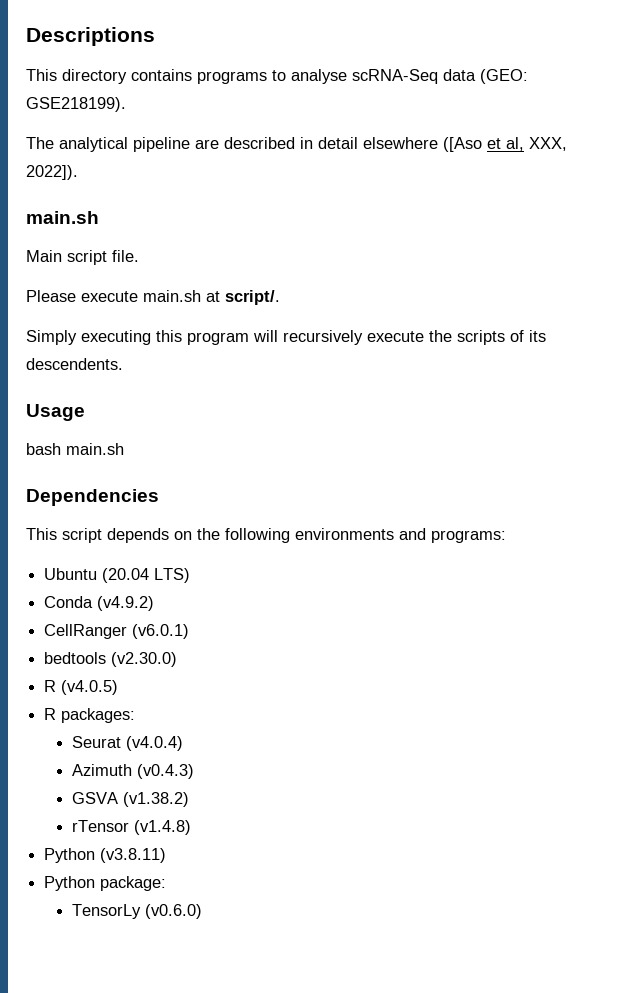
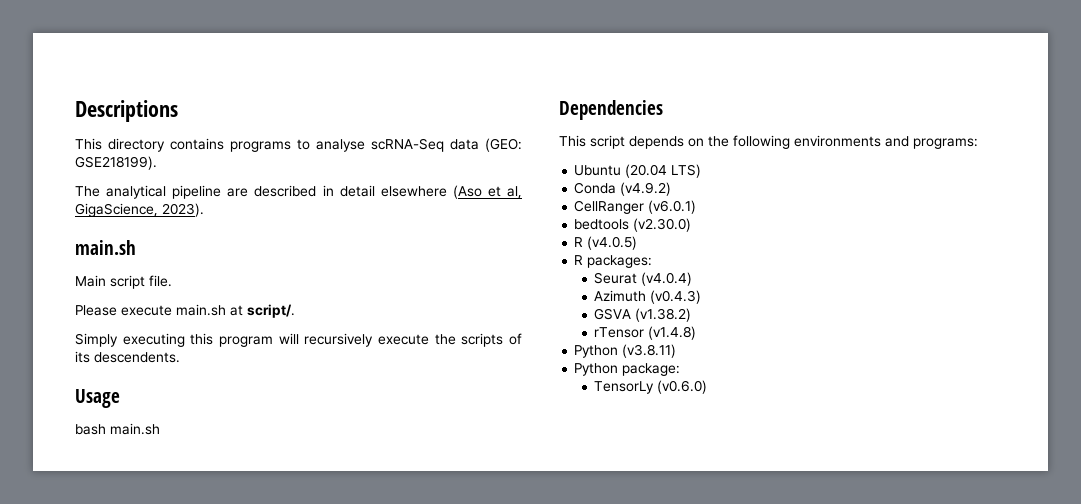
[443,137,482,152] ([Aso -> [452,185,482,199] (Aso
[529,137,567,151] [26,165,78,180] XXX, 2022]). -> [75,203,204,217] GigaScience, 2023).

